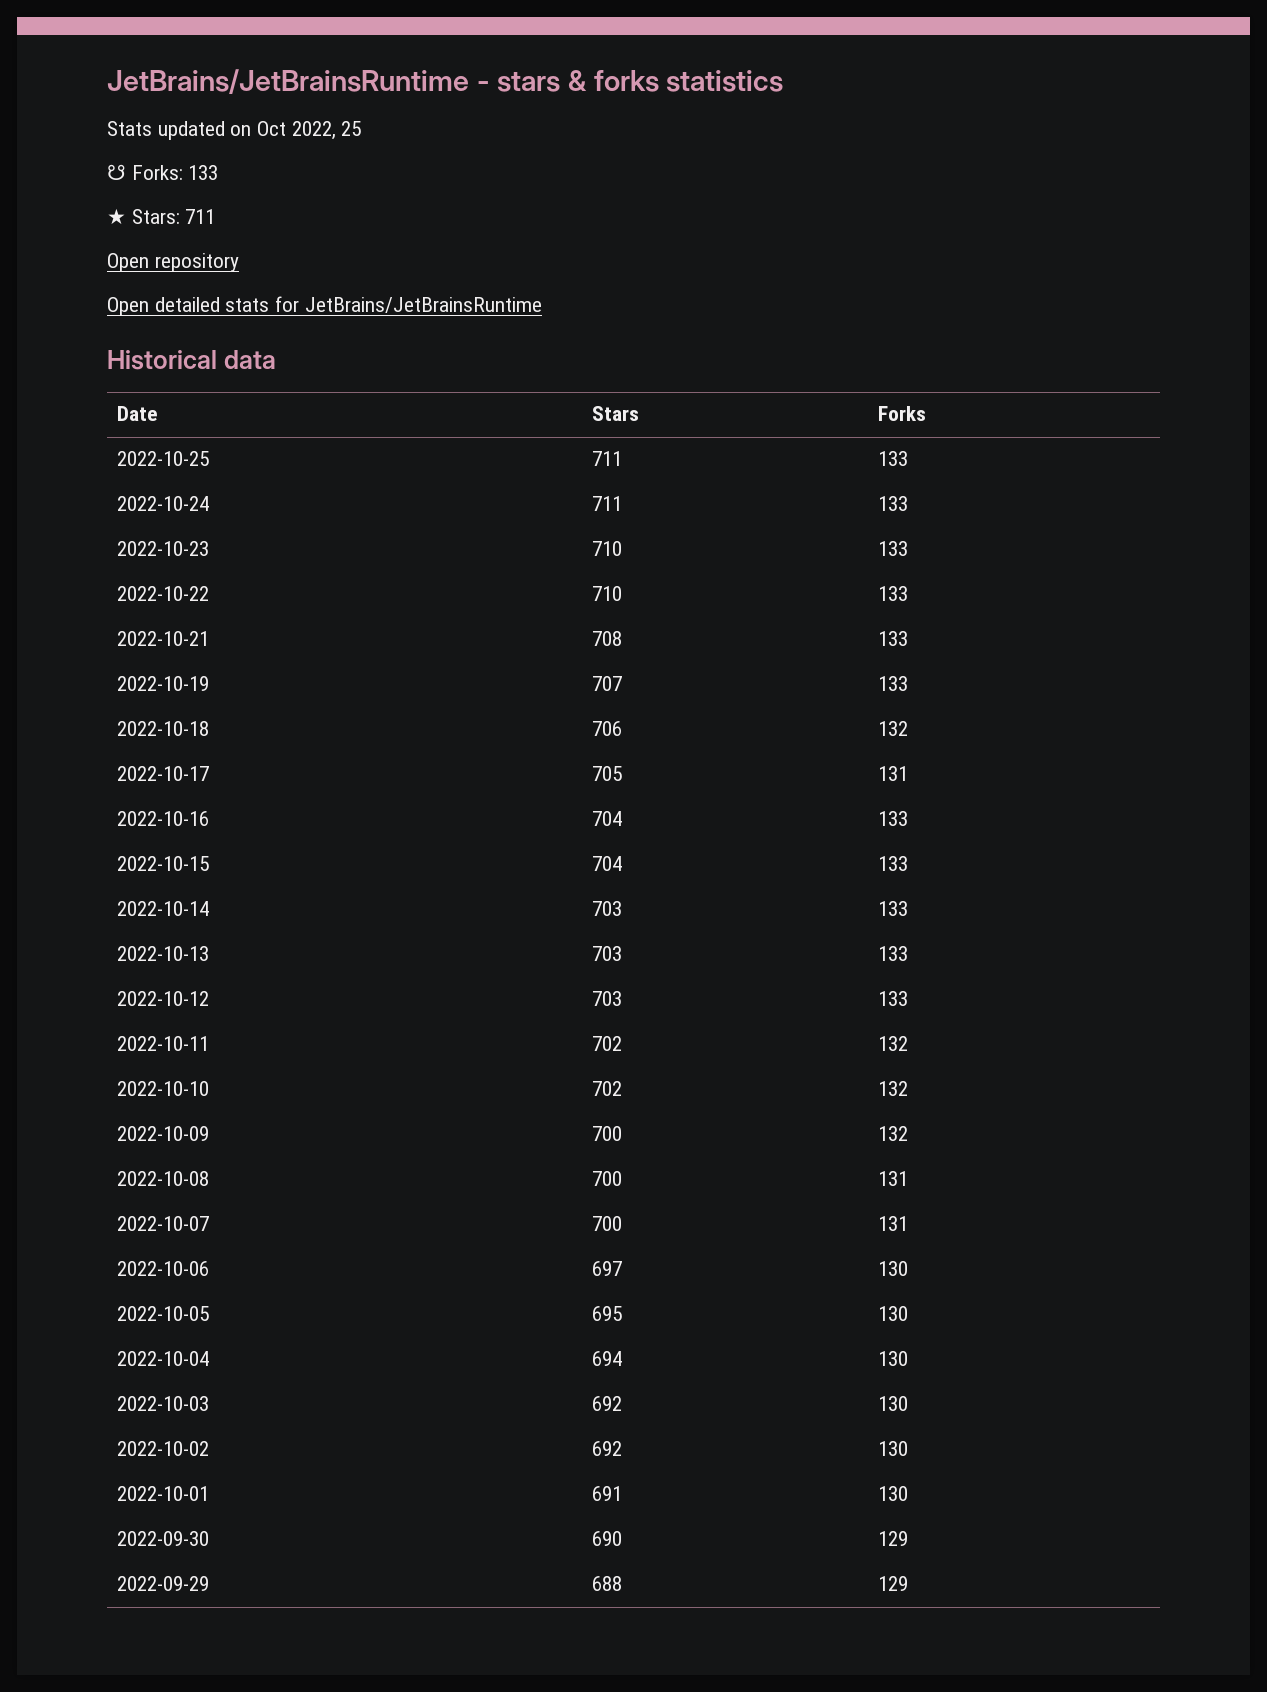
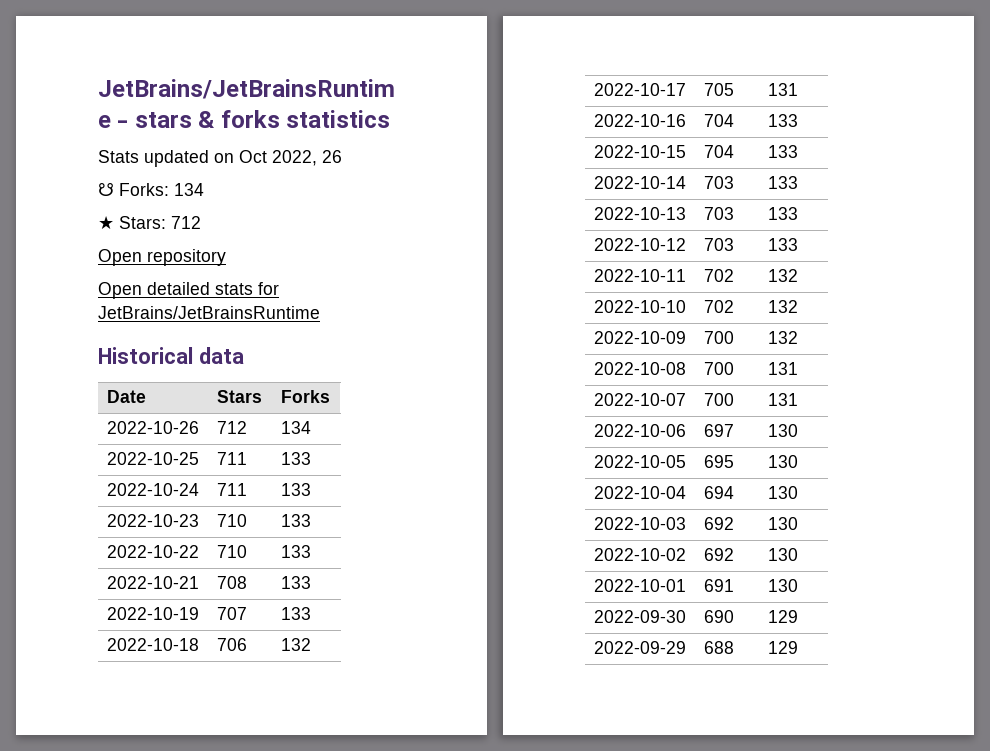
[341,121,362,136] 25 -> [322,150,342,163] 26
[188,165,219,180] 133 -> [174,183,204,196] 134
[185,209,216,224] 711 -> [171,216,201,229] 712
(927, 413) none -> [106,421,199,434] [216,421,247,434] [280,421,311,434] // 2022-10-26 | 712 | 134

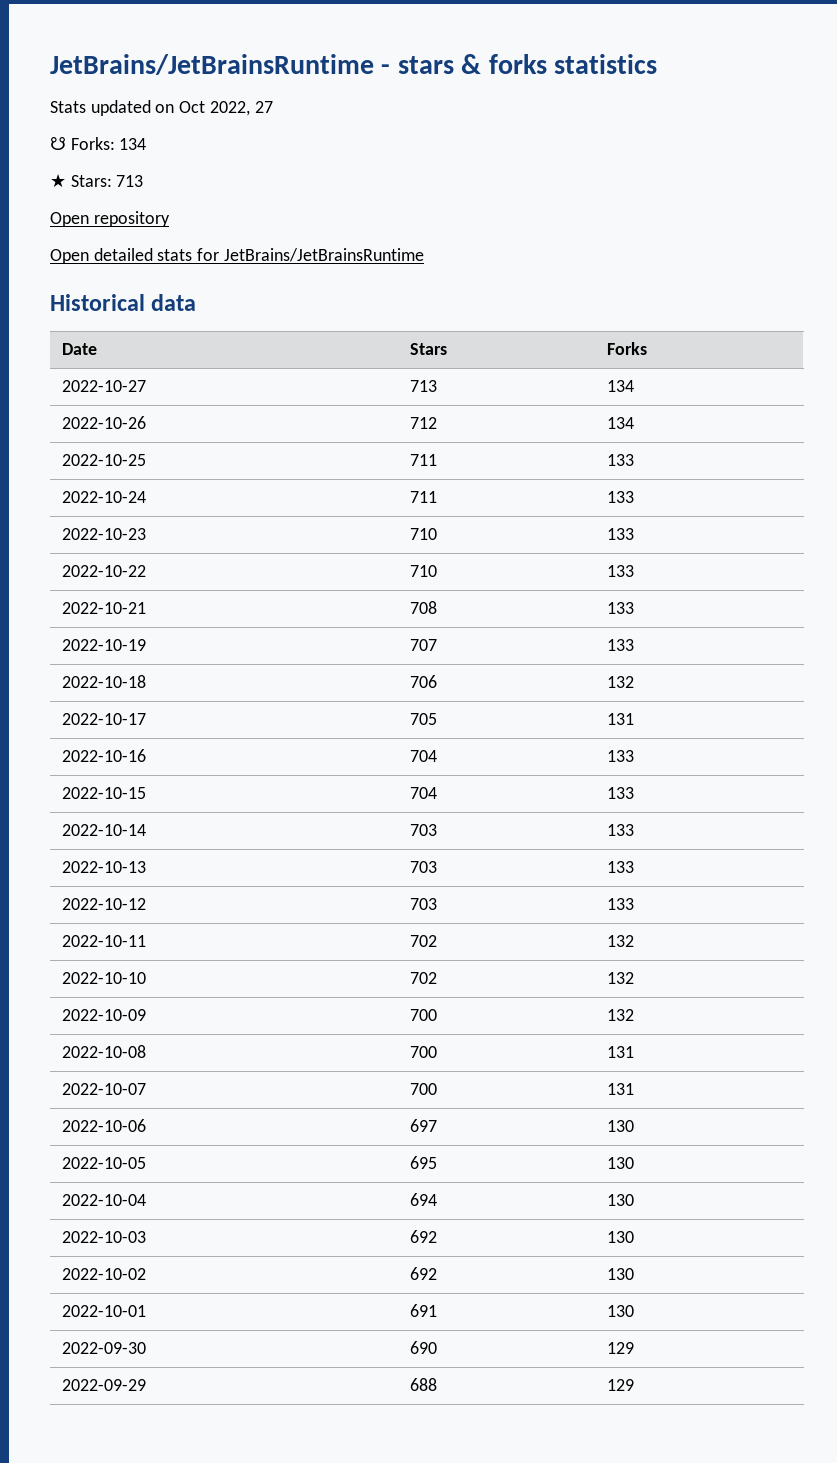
[322,150,342,163] 26 -> [254,101,273,113] 27
[171,216,201,229] 712 -> [116,175,144,187] 713
(330, 396) none -> [61,380,146,392] [409,380,437,392] [606,380,634,392] // 2022-10-27 | 713 | 134

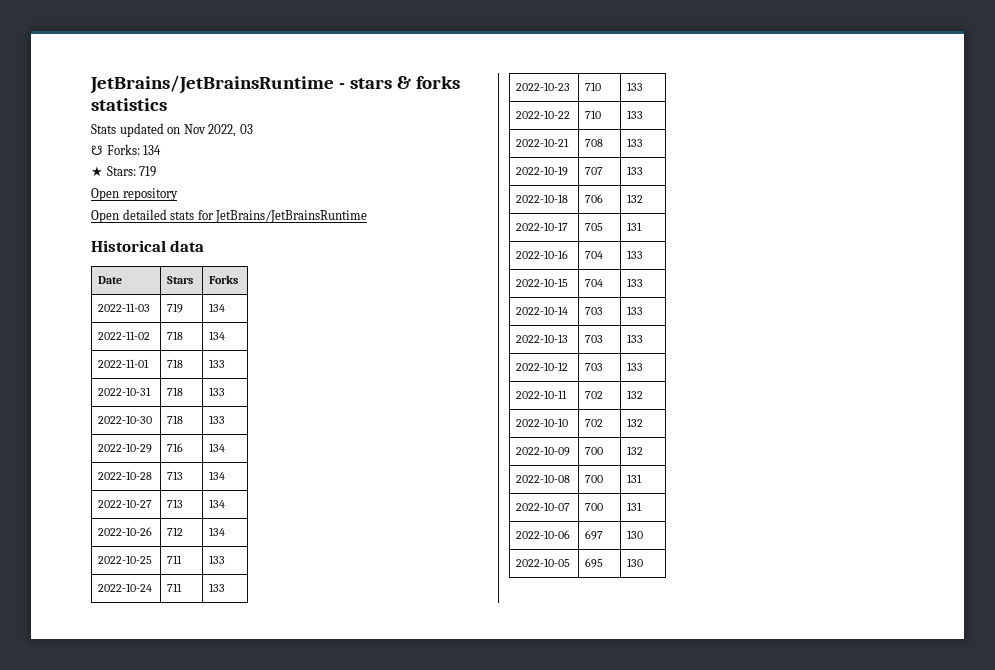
[179,101,273,116] Oct 2022, 27 -> [183,124,253,137] Nov 2022, 03
[116,175,144,187] 713 -> [139,166,157,177] 719
(647, 348) none -> [98,303,151,312] [167,303,184,313] [209,303,226,312] [98,331,151,340] [167,331,184,340] [209,331,226,340] [98,359,150,368] [167,359,184,368] [209,359,226,368] [98,387,152,396] [167,387,184,396] [209,387,226,396] [98,415,153,424] [167,415,184,424] [209,415,226,424] [98,443,153,453] [167,443,184,452] [209,443,226,452] [98,471,153,480] [167,471,184,480] [209,471,226,480] // 2022-11-03 | 719 | 134 // 2022-11-02 | 718 | 134 // 2022-11-01 | 718 | 133 // 2022-10-31 | 718 | 133 // 2022-10-30 | 718 | 133 // 2022-10-29 | 716 | 134 // 2022-10-28 | 713 | 134
[61,1194,146,1206] [409,1193,437,1206] [606,1194,634,1206] [61,1231,146,1243] [409,1230,437,1243] [606,1231,634,1243] [61,1268,146,1280] [409,1267,437,1280] [606,1268,634,1280] [61,1305,146,1317] [409,1304,437,1317] [606,1305,634,1317] [61,1342,146,1354] [409,1341,437,1354] [606,1342,634,1354] [61,1379,146,1391] [409,1378,437,1391] [606,1379,634,1391] // 2022-10-04 | 694 | 130 // 2022-10-03 | 692 | 130 // 2022-10-02 | 692 | 130 // 2022-10-01 | 691 | 130 // 2022-09-30 | 690 | 129 // 2022-09-29 | 688 | 129 -> (644, 562) none

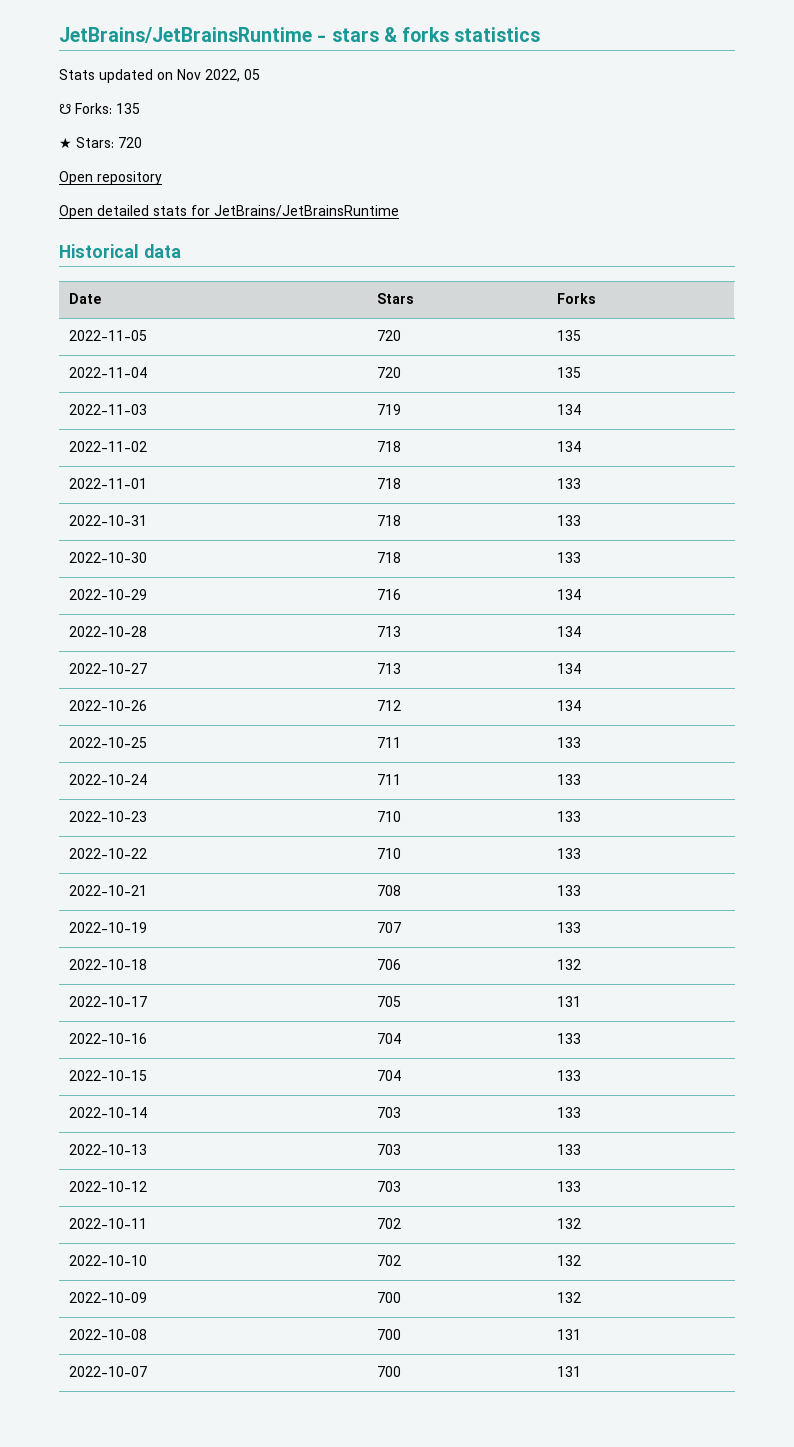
[239,124,253,134] 03 -> [244,69,260,80] 05
[143,145,162,155] 134 -> [116,103,140,114] 135
[139,166,157,177] 719 -> [118,137,142,148] 720
(239, 279) none -> [68,330,147,341] [376,330,401,341] [556,330,581,341] [68,367,147,378] [376,367,401,378] [556,367,581,378] // 2022-11-05 | 720 | 135 // 2022-11-04 | 720 | 135
[516,530,571,539] [585,530,604,540] [627,530,644,539] [516,558,571,567] [585,558,604,568] [627,558,644,567] // 2022-10-06 | 697 | 130 // 2022-10-05 | 695 | 130 -> (581, 1371) none

